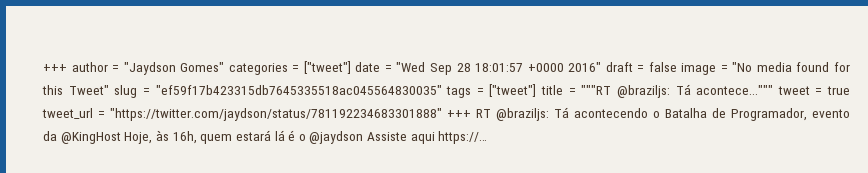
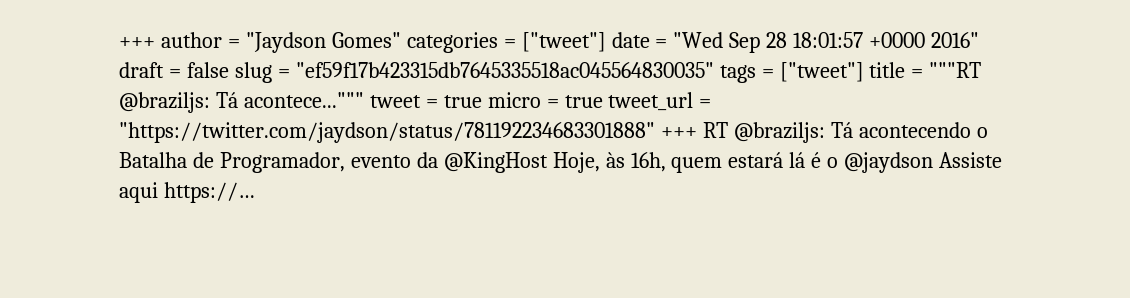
[681,62,850,75] [42,85,109,95] image = "No media found for this Tweet" -> (229, 70) none
(850, 90) none -> [487,92,603,108] micro = true

